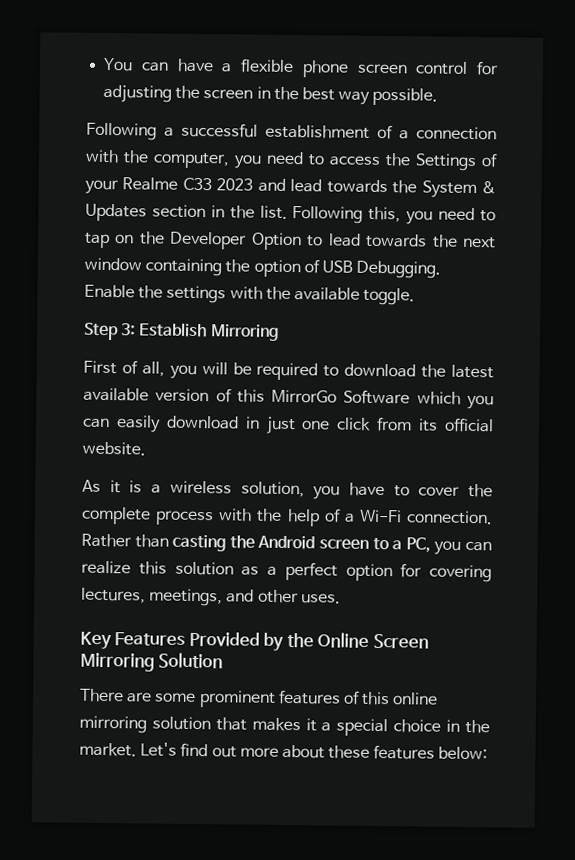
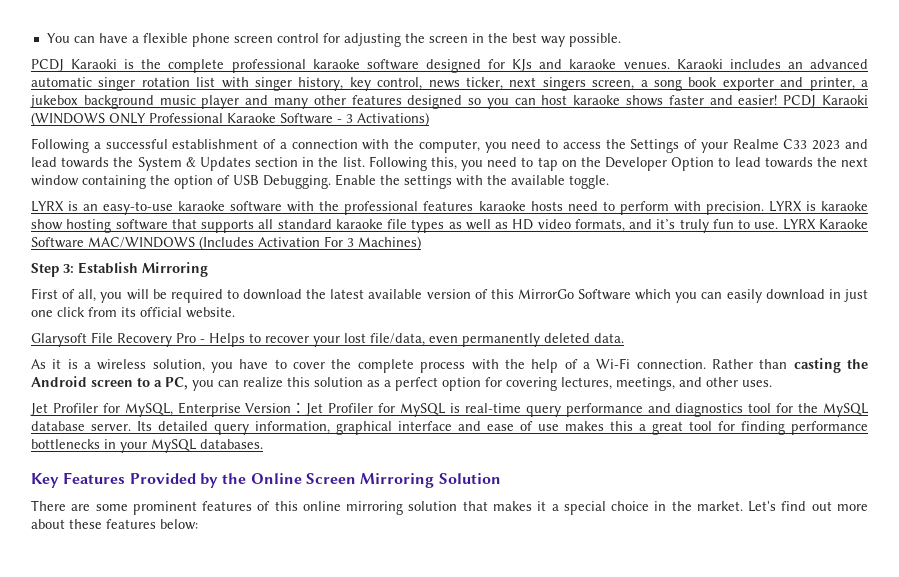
(439, 96) none -> [31,59,869,73] [31,77,868,91] [30,95,868,109] [31,112,429,126] // PCDJ Karaoki is the complete professional karaoke software designed for KJs and karaoke venues. Karaoki includes an advanced automatic singer rotation list with singer history, key control, news ticker, next singers screen, a song book exporter and printer, a jukebox background music player and many other features designed so you can host karaoke shows faster and easier! PCDJ Karaoki (WINDOWS ONLY Professional Karaoke Software - 3 Activations)
(416, 296) none -> [31,201,869,215] [31,219,868,233] [31,236,421,250] // LYRX is an easy-to-use karaoke software with the professional features karaoke hosts need to perform with precision. LYRX is karaoke show hosting software that supports all standard karaoke file types as well as HD video formats, and it’s truly fun to use. LYRX Karaoke Software MAC/WINDOWS (Includes Activation For 3 Machines)
(146, 448) none -> [31,332,624,347] // Glarysoft File Recovery Pro - Helps to recover your lost file/data, even permanently deleted data.
(341, 598) none -> [30,402,869,417] [31,421,868,435] [31,439,263,453] // Jet Profiler for MySQL, Enterprise Version：Jet Profiler for MySQL is real-time query performance and diagnostics tool for the MySQL database server. Its detailed query information, graphical interface and ease of use makes this a great tool for finding performance bottlenecks in your MySQL databases.

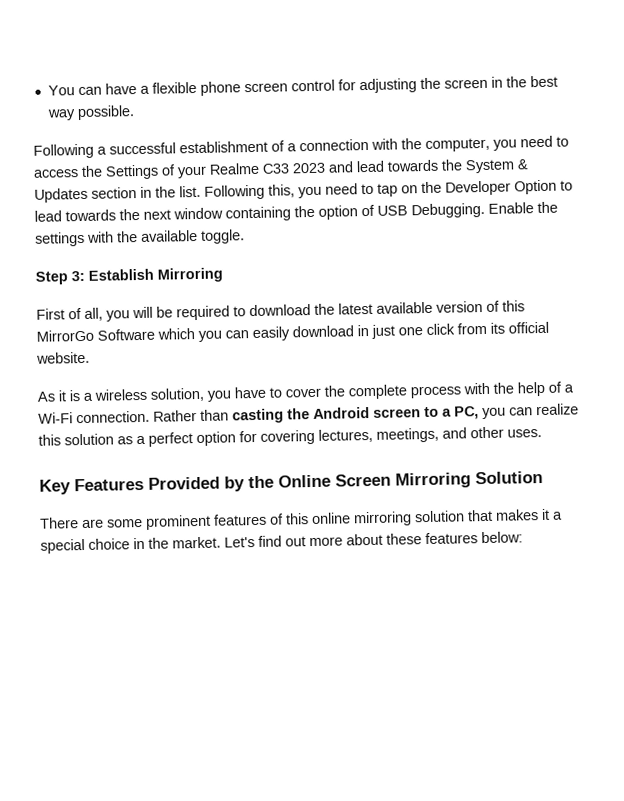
[31,59,869,73] [31,77,868,91] [30,95,868,109] [31,112,429,126] // PCDJ Karaoki is the complete professional karaoke software designed for KJs and karaoke venues. Karaoki includes an advanced automatic singer rotation list with singer history, key control, news ticker, next singers screen, a song book exporter and printer, a jukebox background music player and many other features designed so you can host karaoke shows faster and easier! PCDJ Karaoki (WINDOWS ONLY Professional Karaoke Software - 3 Activations) -> (135, 113) none
[31,201,869,215] [31,219,868,233] [31,236,421,250] // LYRX is an easy-to-use karaoke software with the professional features karaoke hosts need to perform with precision. LYRX is karaoke show hosting software that supports all standard karaoke file types as well as HD video formats, and it’s truly fun to use. LYRX Karaoke Software MAC/WINDOWS (Includes Activation For 3 Machines) -> (245, 236) none
[31,332,624,347] // Glarysoft File Recovery Pro - Helps to recover your lost file/data, even permanently deleted data. -> (90, 357) none
[30,402,869,417] [31,421,868,435] [31,439,263,453] // Jet Profiler for MySQL, Enterprise Version：Jet Profiler for MySQL is real-time query performance and diagnostics tool for the MySQL database server. Its detailed query information, graphical interface and ease of use makes this a great tool for finding performance bottlenecks in your MySQL databases. -> (542, 433) none

